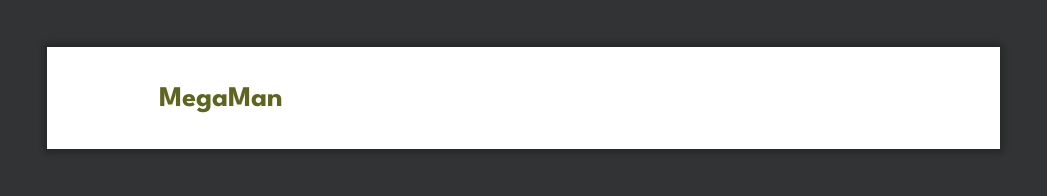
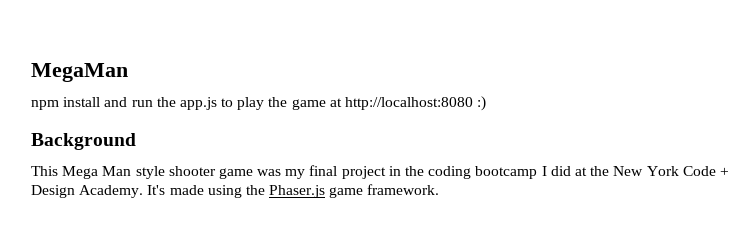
(283, 100) none -> [31,96,487,111] [31,133,136,150] [31,165,729,179] [31,184,440,198] // npm install and run the app.js to play the game at http://localhost:8080 :) // Background // This Mega Man style shooter game was my final project in the coding bootcamp I did at the New York Code + Design Academy. It's made using the Phaser.js game framework.

